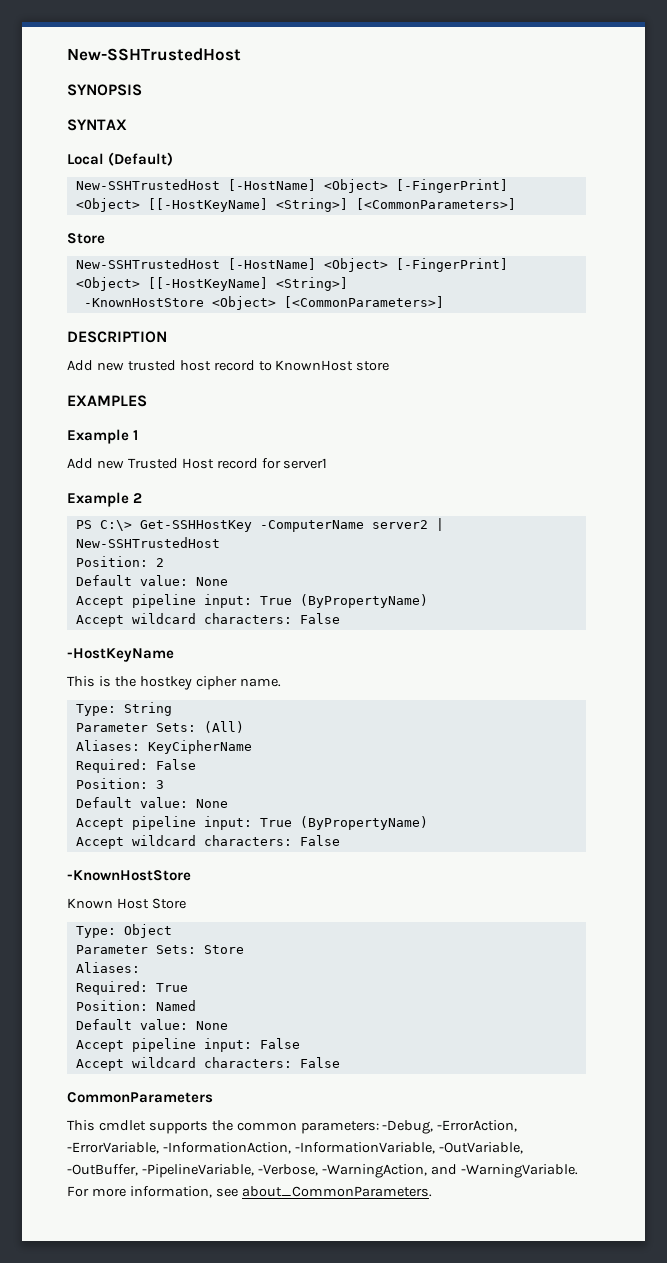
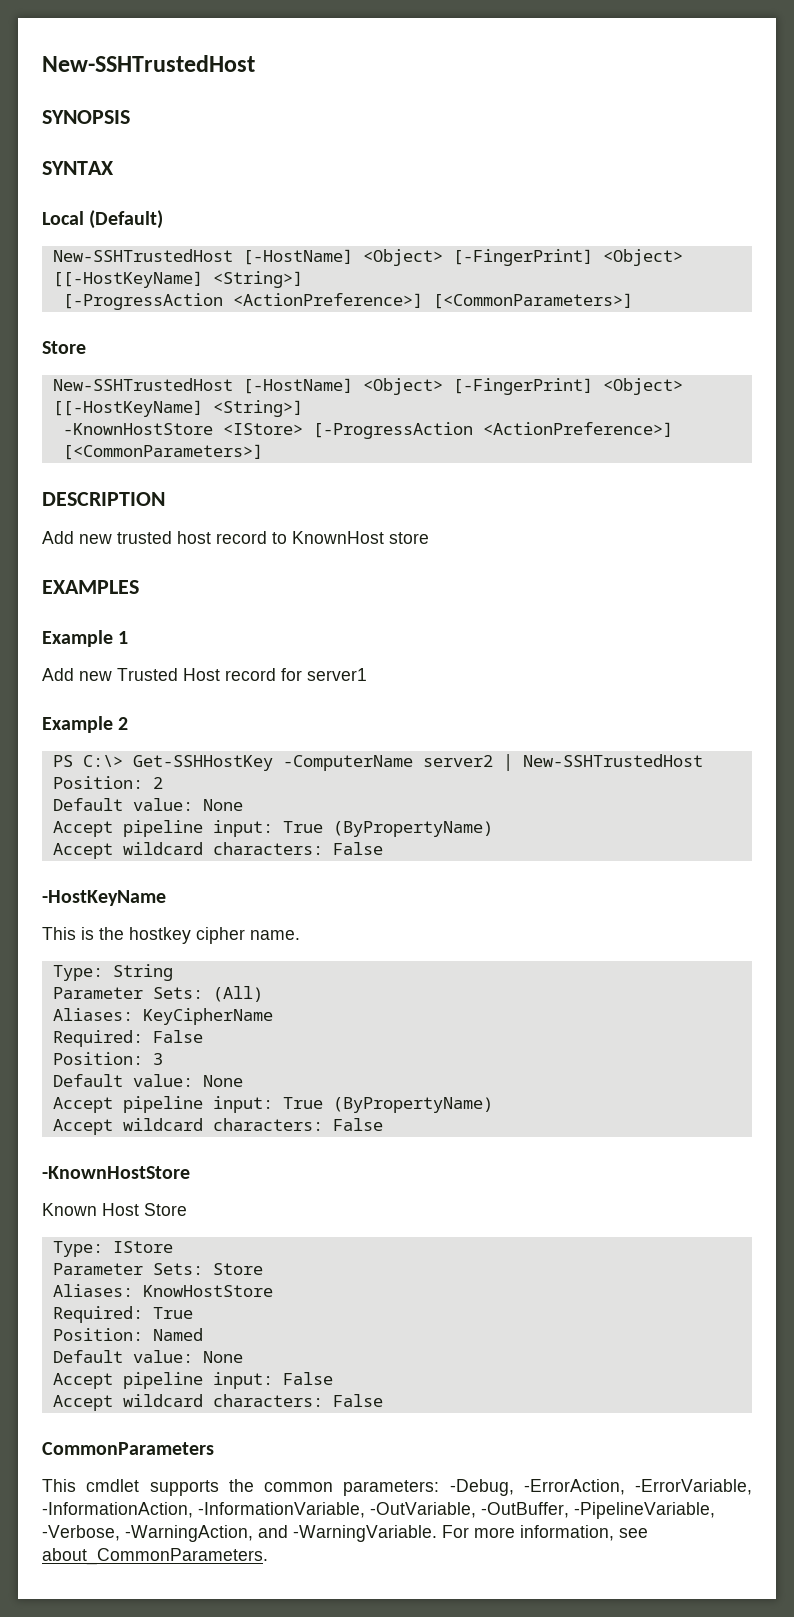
(348, 205) none -> [62,293,423,310] // [-ProgressAction <ActionPreference>]
[211,296,276,310] <Object> -> [222,422,673,439] <IStore> [-ProgressAction <ActionPreference>]
[123,924,172,938] Object -> [112,1241,173,1253] IStore
(140, 967) none -> [142,1285,273,1297] KnowHostStore

